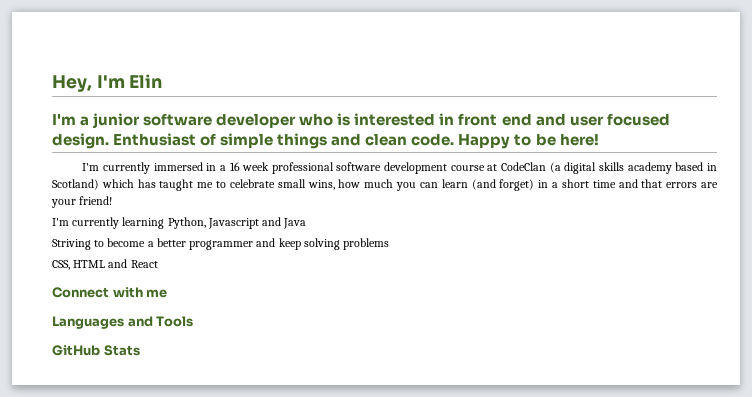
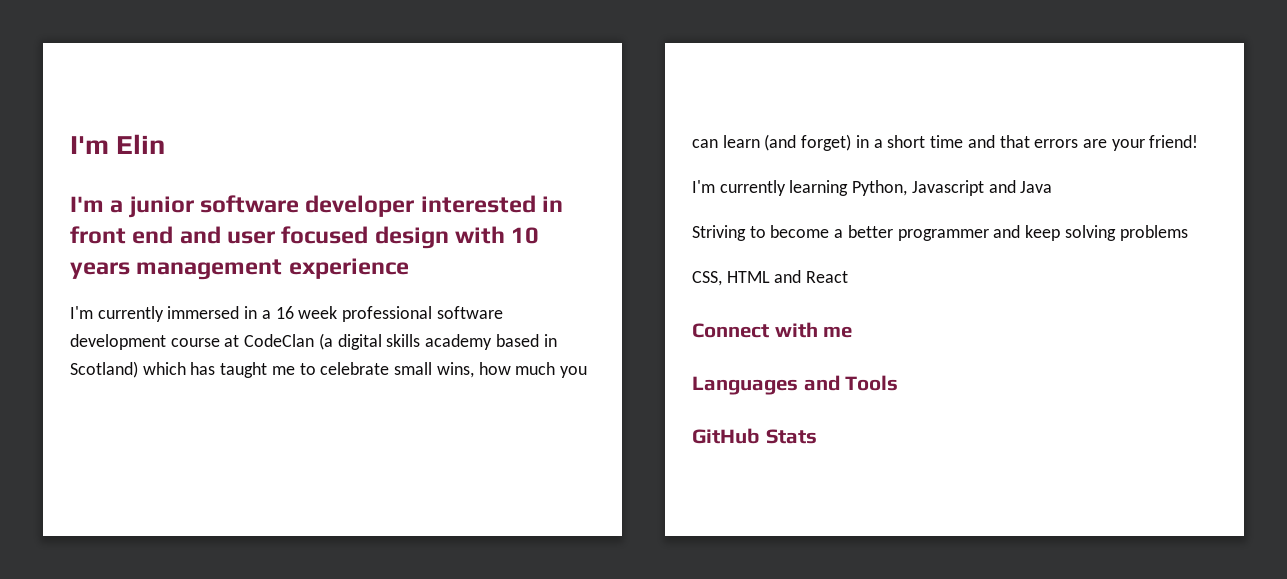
[52,75,92,92] Hey, -> (70, 145) none
[299,113,351,126] who is -> (415, 206) none
[52,133,599,149] design. Enthusiast of simple things and clean code. Happy to be here! -> [374,226,540,249] [70,258,409,280] design with 10 years management experience

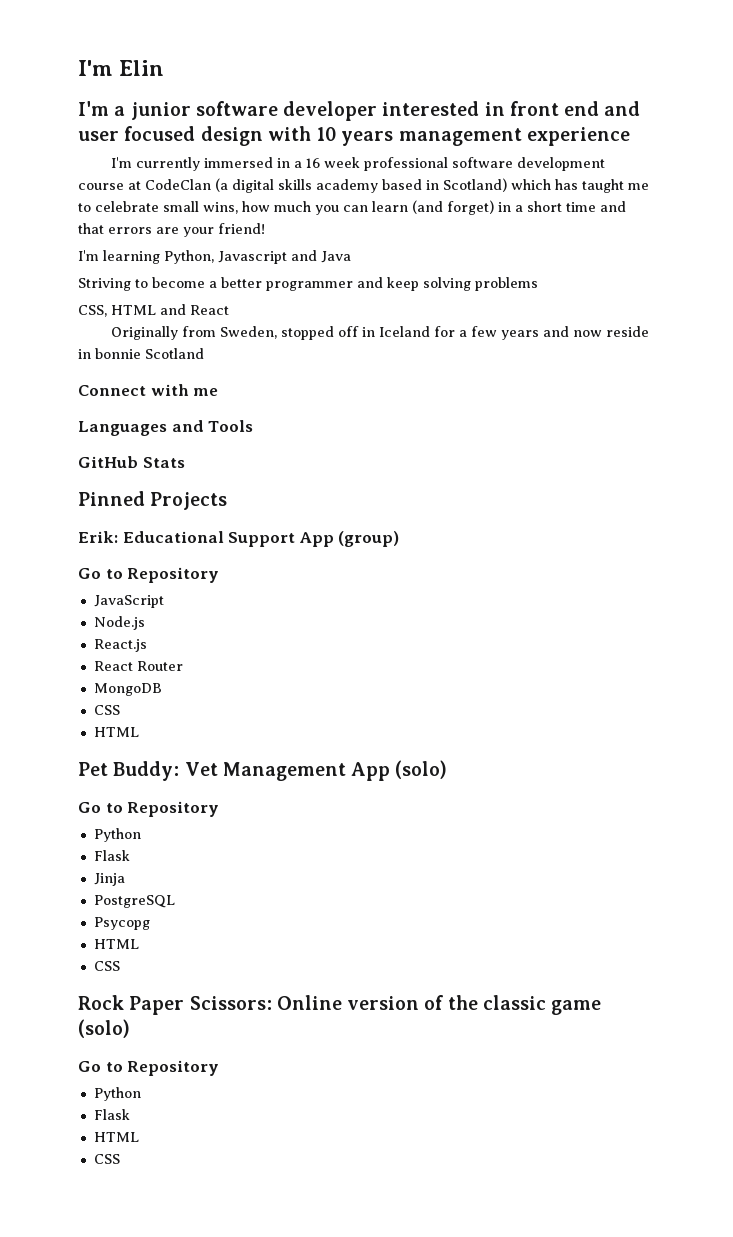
[719,180,786,196] currently -> (99, 255) none
(849, 277) none -> [111,326,650,340] [78,348,204,359] // Originally from Sweden, stopped off in Iceland for a few years and now reside in bonnie Scotland
(817, 436) none -> [78,491,228,510] [78,531,400,547] [78,567,220,583] [93,595,164,608] [93,616,145,630] [93,639,147,652] [93,661,183,671] [93,683,162,696] [93,705,120,715] [93,727,139,737] [78,760,448,781] [78,801,220,817] [93,828,141,842] [93,850,130,861] [93,873,125,886] [93,895,175,908] [93,917,150,930] [93,939,139,949] [93,961,120,971] [78,995,602,1015] [78,1019,130,1038] [78,1060,220,1076] [93,1087,141,1101] [93,1109,130,1120] [93,1132,139,1142] [93,1154,120,1164] // Pinned Projects // Erik: Educational Support App (group) // Go to Repository // JavaScript // Node.js // React.js // React Router // MongoDB // CSS // HTML // Pet Buddy: Vet Management App (solo) // Go to Repository // Python // Flask // Jinja // PostgreSQL // Psycopg // HTML // CSS // Rock Paper Scissors: Online version of the classic game (solo) // Go to Repository // Python // Flask // HTML // CSS

